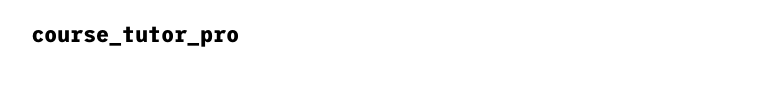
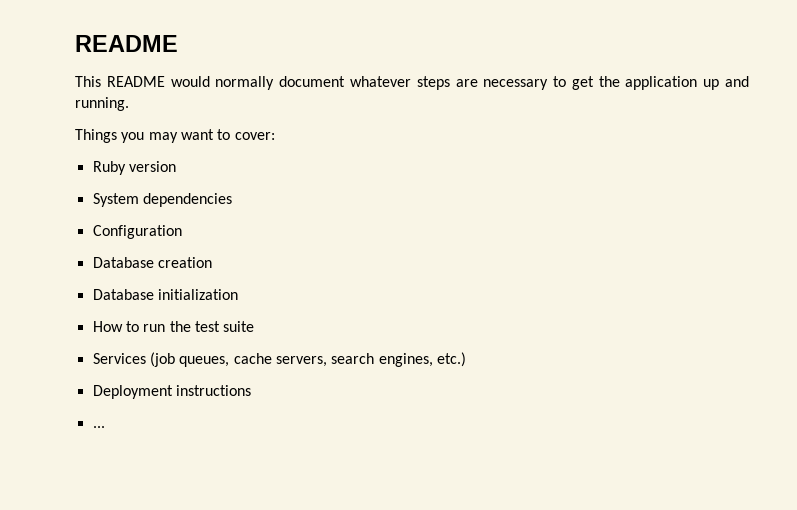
[31,26,239,47] course_tutor_pro -> [75,35,178,52] [75,76,750,90] [75,97,129,111] [75,129,275,143] [92,161,176,175] [92,193,232,207] [92,225,182,239] [92,257,212,268] [92,289,238,300] [92,321,255,332] [92,352,466,367] [92,385,251,399] [92,426,105,428] README // This README would normally document whatever steps are necessary to get the application up and running. // Things you may want to cover: // Ruby version // System dependencies // Configuration // Database creation // Database initialization // How to run the test suite // Services (job queues, cache servers, search engines, etc.) // Deployment instructions // ...

